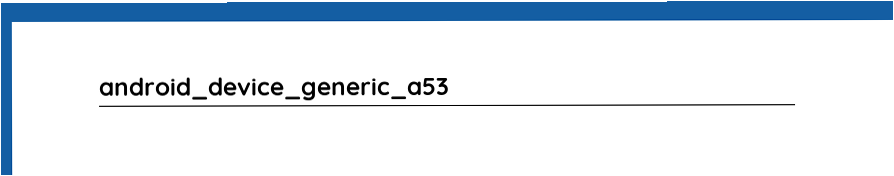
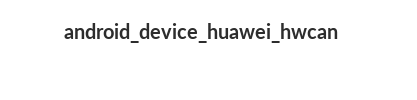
[98,76,450,101] android_device_generic_a53 -> [64,23,338,43] android_device_huawei_hwcan

